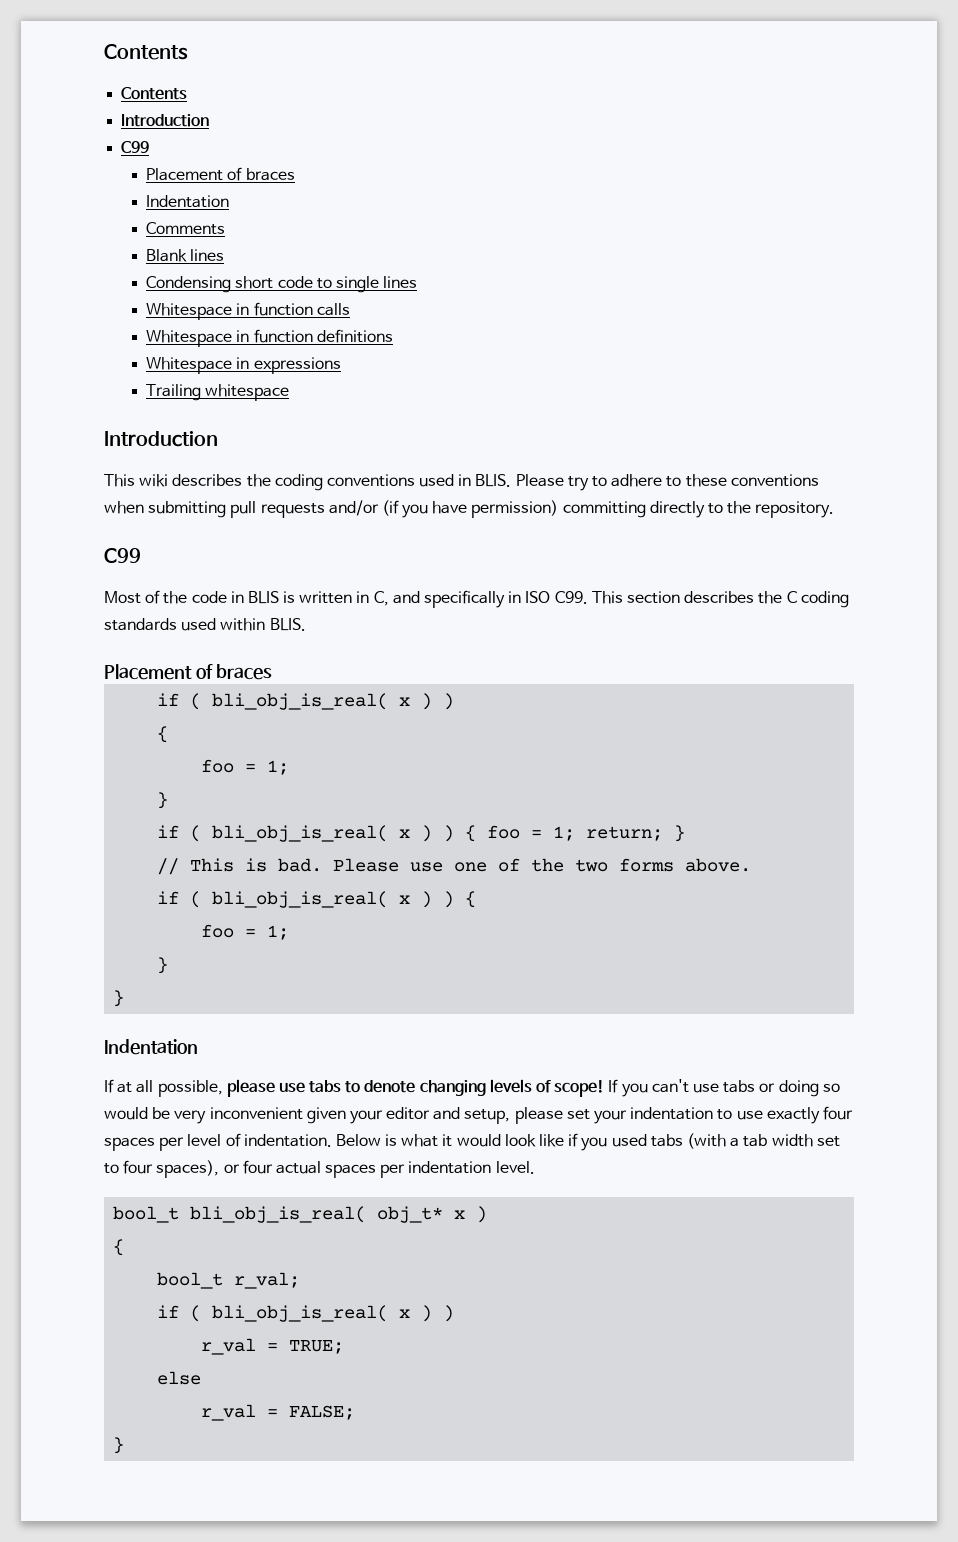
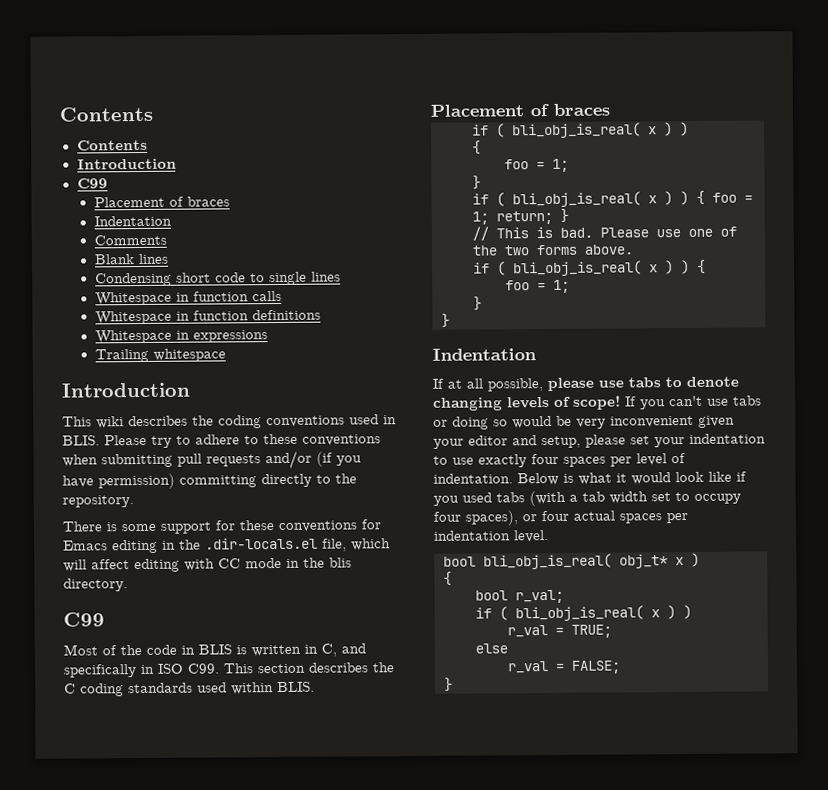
(835, 509) none -> [62,519,381,534] [63,537,391,554] [63,557,352,573] [63,578,128,592] // There is some support for these conventions for Emacs editing in the .dir-locals.el file, which will affect editing with CC mode in the blis directory.
(119, 1168) none -> [694,493,741,504] occupy
[113,1206,180,1223] bool_t -> [443,556,476,567] bool
[157,1272,224,1289] bool_t -> [475,590,508,601] bool

